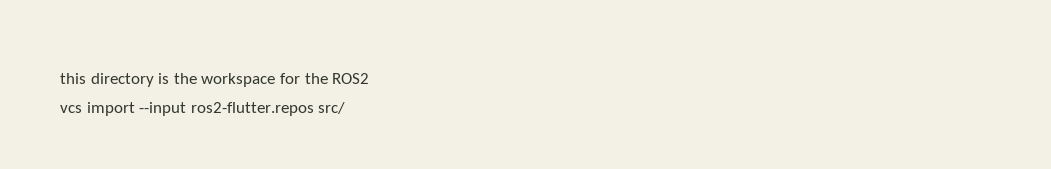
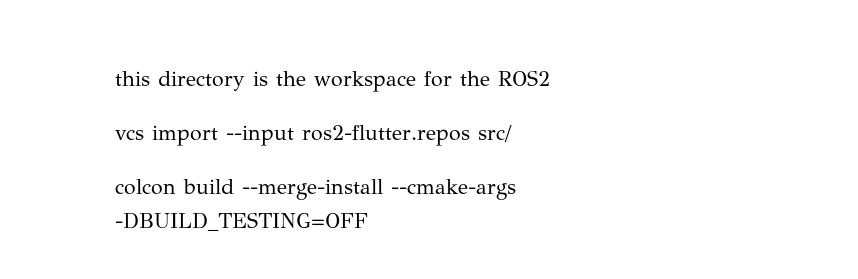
(346, 108) none -> [115,179,516,200] [115,212,368,231] // colcon build --merge-install --cmake-args -DBUILD_TESTING=OFF

